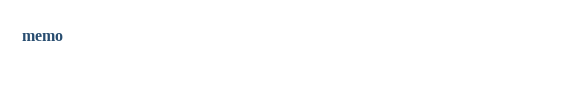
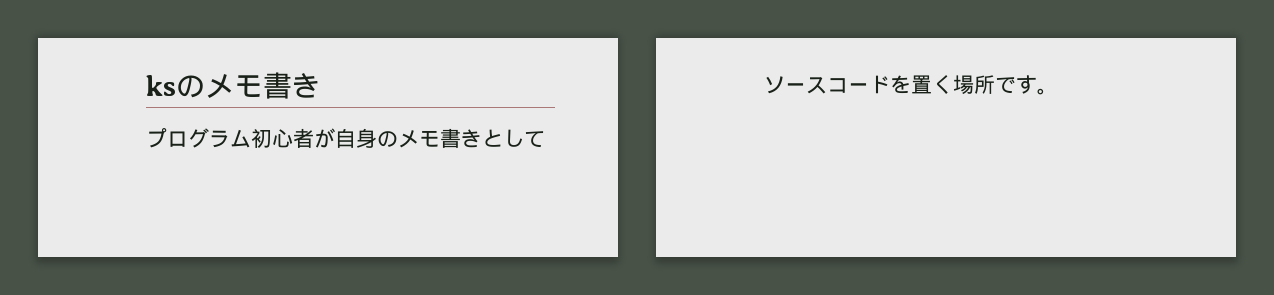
[22,33,63,41] memo -> [146,72,321,99] [146,128,545,148] [764,75,1058,95] ksのメモ書き // プログラム初心者が自身のメモ書きとしてソースコードを置く場所です。

